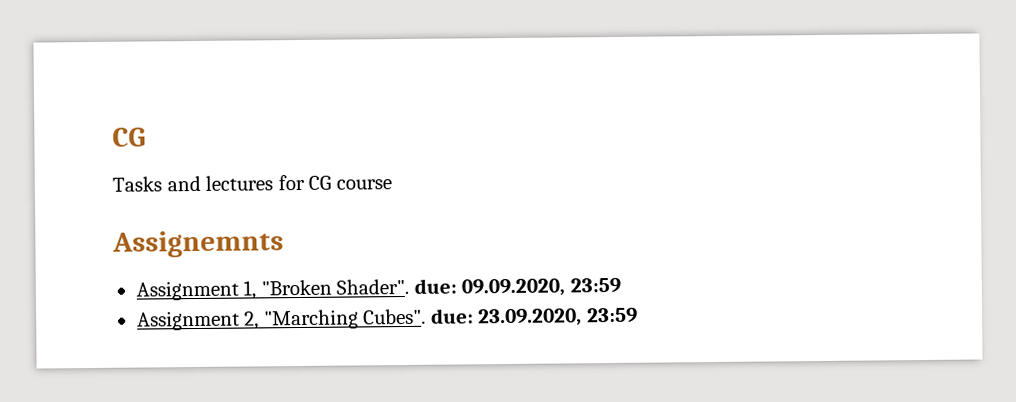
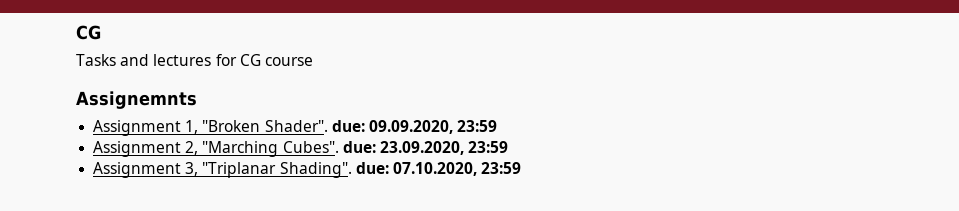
(638, 315) none -> [93,162,522,178] // Assignment 3, "Triplanar Shading". due: 07.10.2020, 23:59

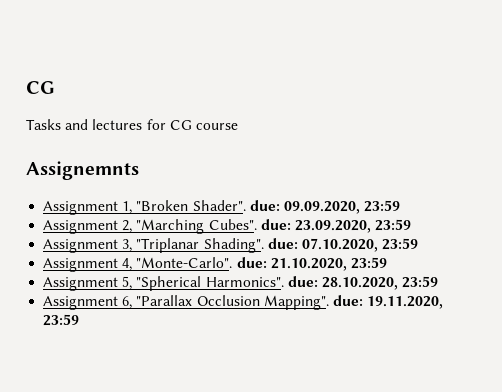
(522, 168) none -> [43,257,387,272] [43,276,439,291] [43,295,444,310] [43,314,80,326] // Assignment 4, "Monte-Carlo". due: 21.10.2020, 23:59 // Assignment 5, "Spherical Harmonics". due: 28.10.2020, 23:59 // Assignment 6, "Parallax Occlusion Mapping". due: 19.11.2020, 23:59

